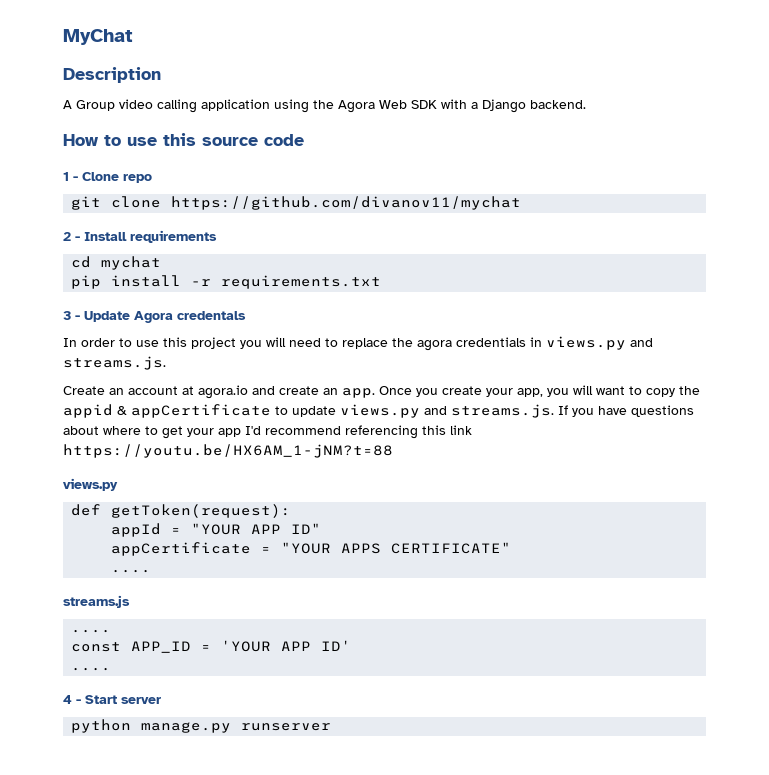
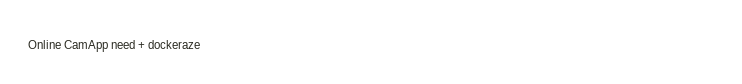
[63,29,133,45] [63,67,161,83] [63,99,586,113] [63,133,304,146] [63,172,152,183] [71,196,522,210] [63,230,217,243] [71,256,162,270] [71,275,382,289] [63,311,246,323] [63,336,653,351] [63,356,166,370] [63,385,700,399] [63,404,694,418] [63,425,472,439] [63,444,393,458] [63,478,118,491] [71,504,292,518] [111,523,322,537] [111,542,512,556] [111,569,152,573] [63,595,130,608] [71,629,112,633] [71,640,352,653] [71,667,112,671] [63,695,161,704] [71,719,332,733] MyChat // Description // A Group video calling application using the Agora Web SDK with a Django backend. // How to use this source code // 1 - Clone repo // git clone https://github.com/divanov11/mychat // 2 - Install requirements // cd mychat // pip install -r requirements.txt // 3 - Update Agora credentals // In order to use this project you will need to replace the agora credentials in views.py and streams.js. // Create an account at agora.io and create an app. Once you create your app, you will want to copy the appid & appCertificate to update views.py and streams.js. If you have questions about where to get your app I'd recommend referencing this link https://youtu.be/HX6AM_1-jNM?t=88 // views.py // def getToken(request): // appId = "YOUR APP ID" // appCertificate = "YOUR APPS CERTIFICATE" // .... // streams.js // .... // const APP_ID = 'YOUR APP ID' // .... // 4 - Start server // python manage.py runserver -> [28,40,201,52] Online CamApp need + dockeraze

